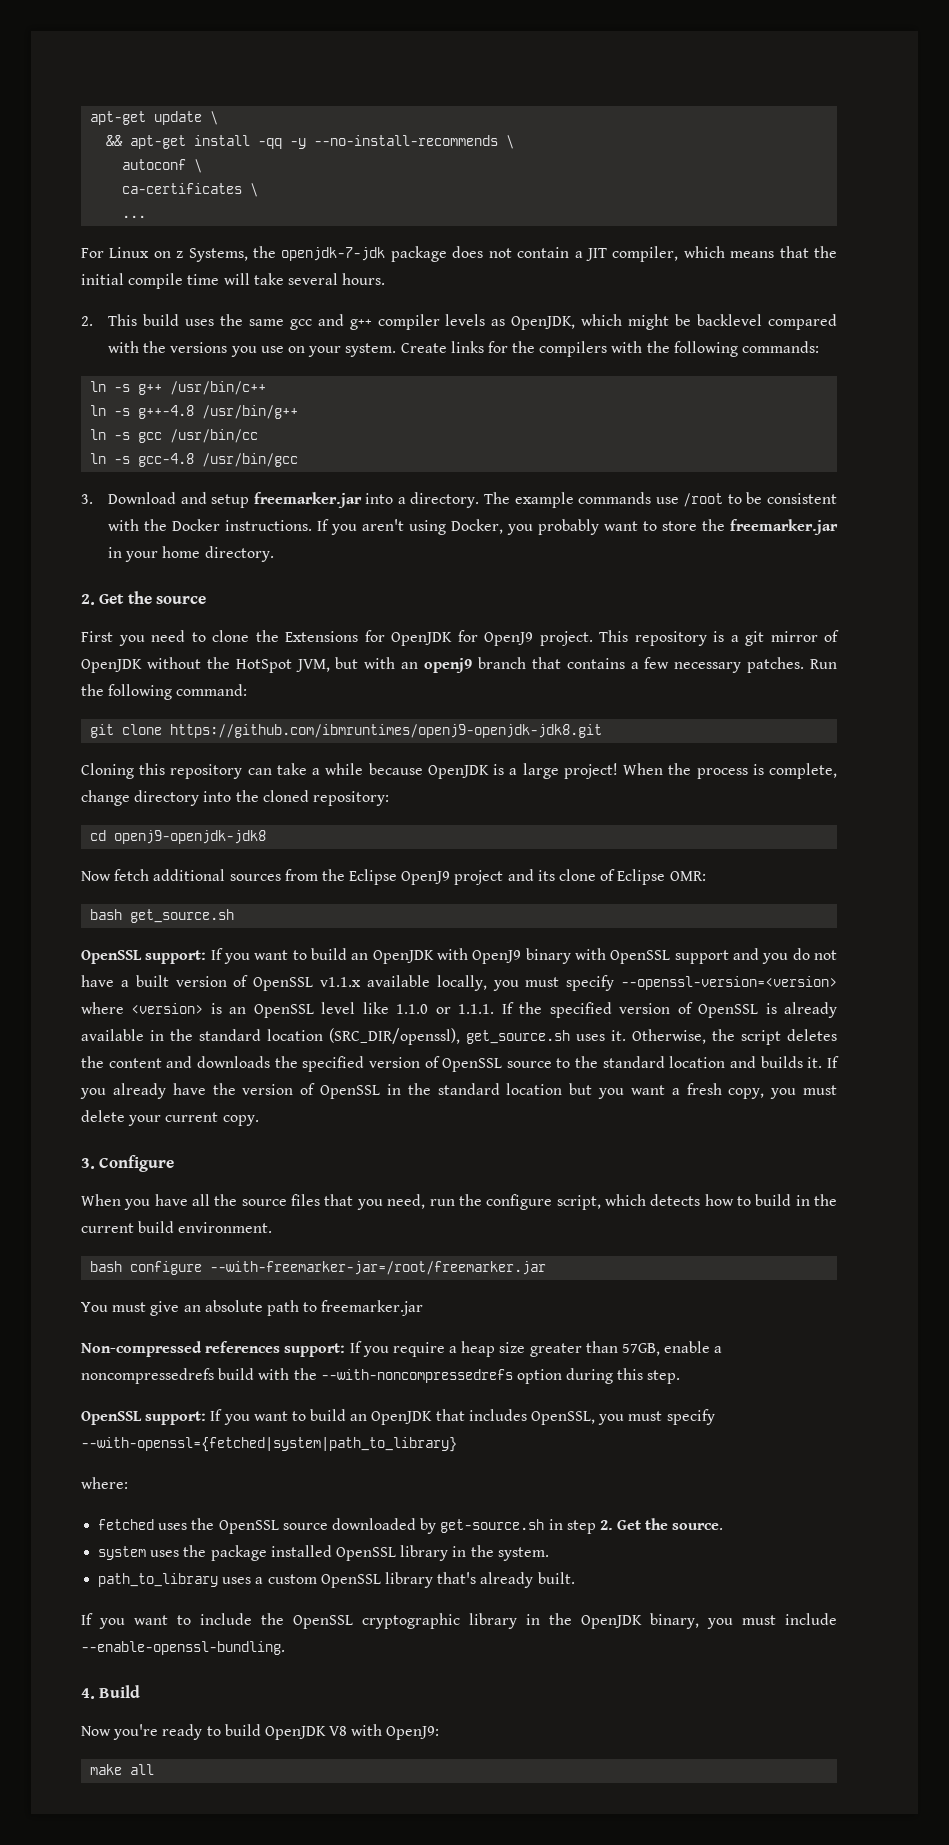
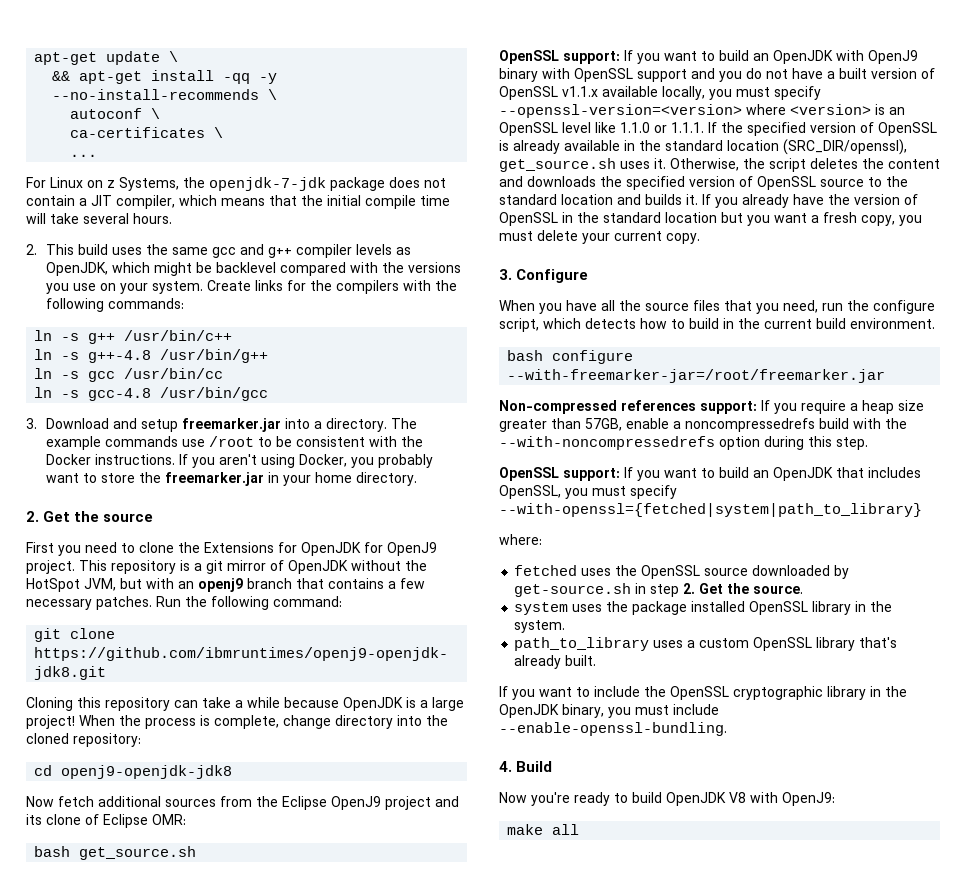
[81,1300,424,1316] // You must give an absolute path to freemarker.jar -> (886, 376) none

